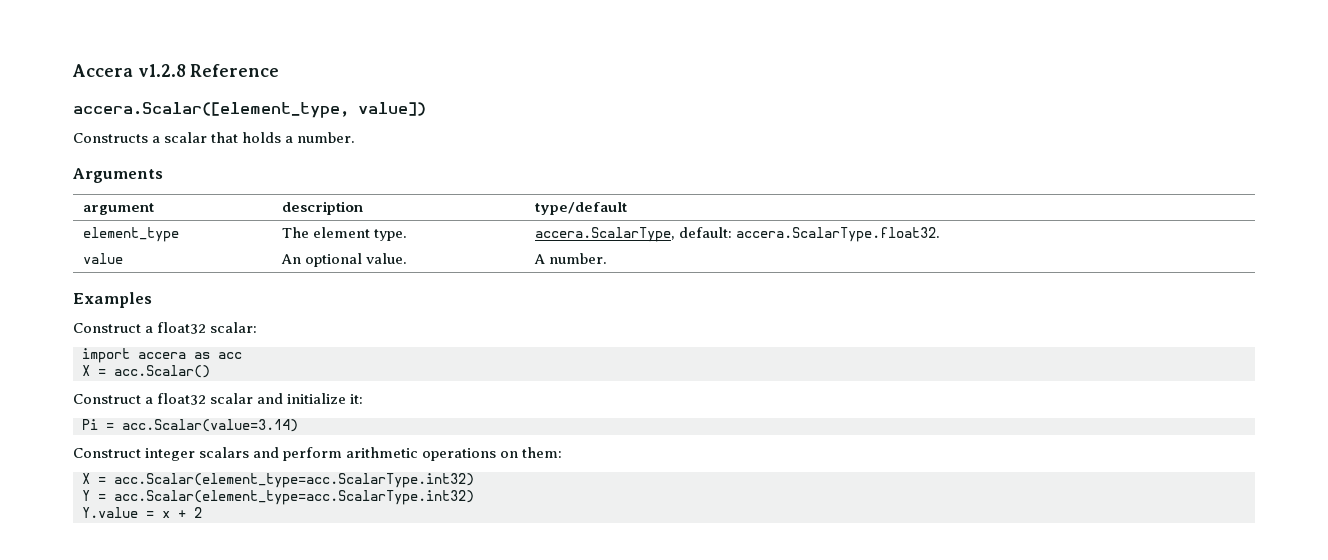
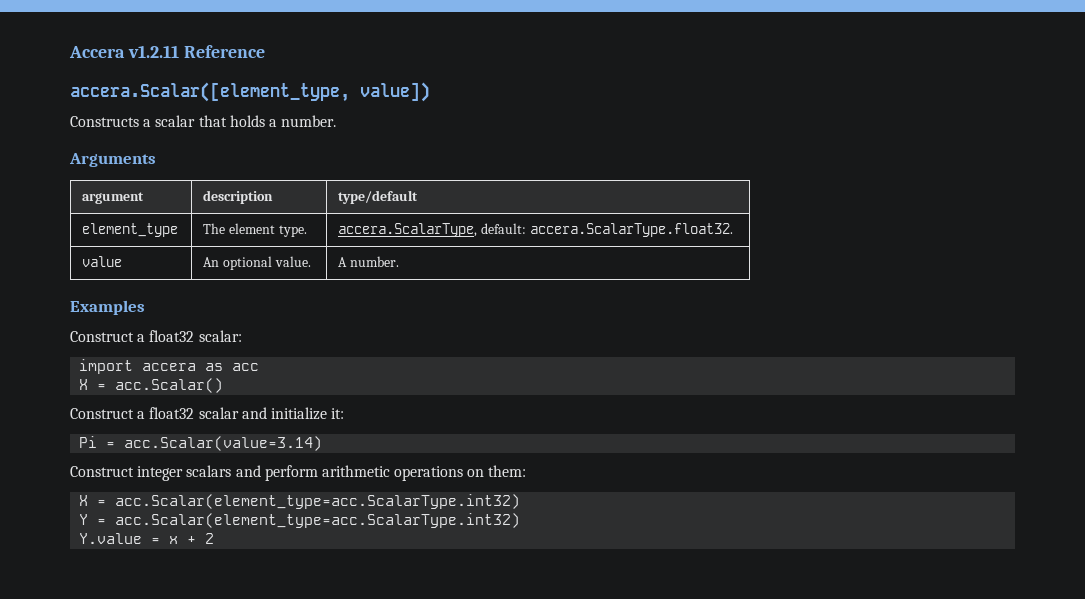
[137,64,186,77] v1.2.8 -> [127,45,179,58] v1.2.11

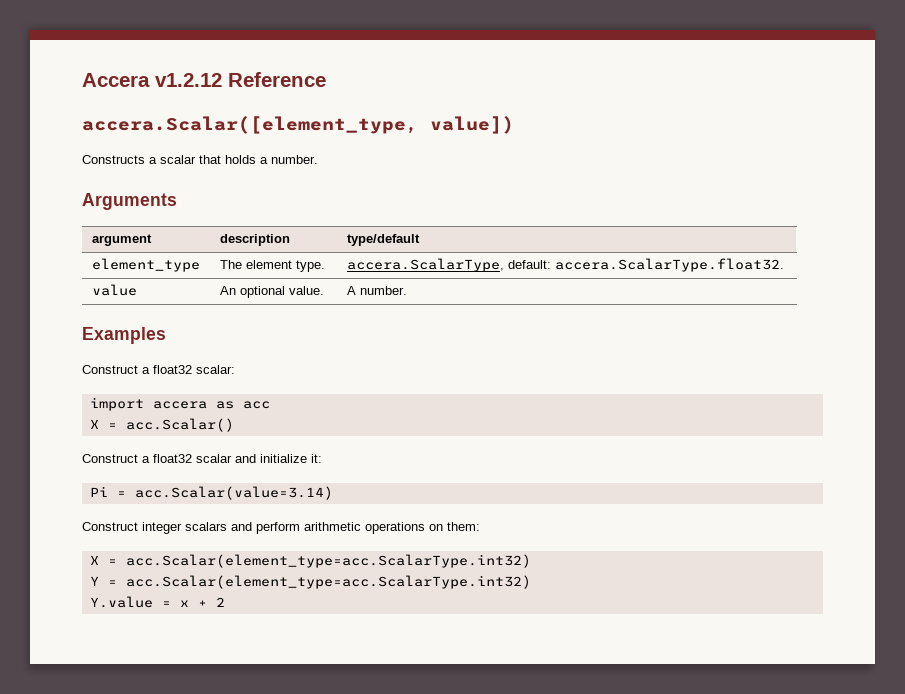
[127,45,179,58] v1.2.11 -> [155,73,222,87] v1.2.12

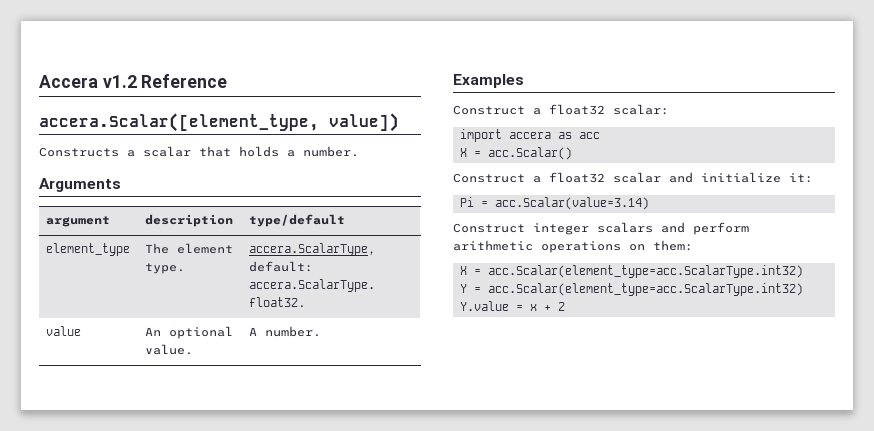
[155,73,222,87] v1.2.12 -> [102,75,137,88] v1.2

